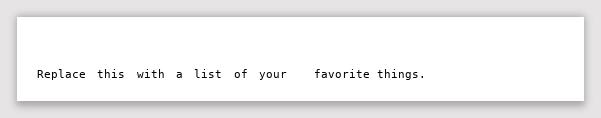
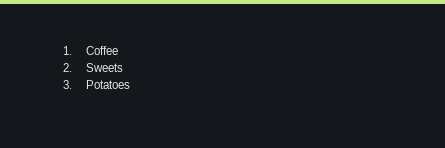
[37,69,426,80] Replace this with a list of your favorite things. -> [63,46,118,55] [63,63,123,72] [63,80,130,89] 1. Coffee // 2. Sweets // 3. Potatoes

